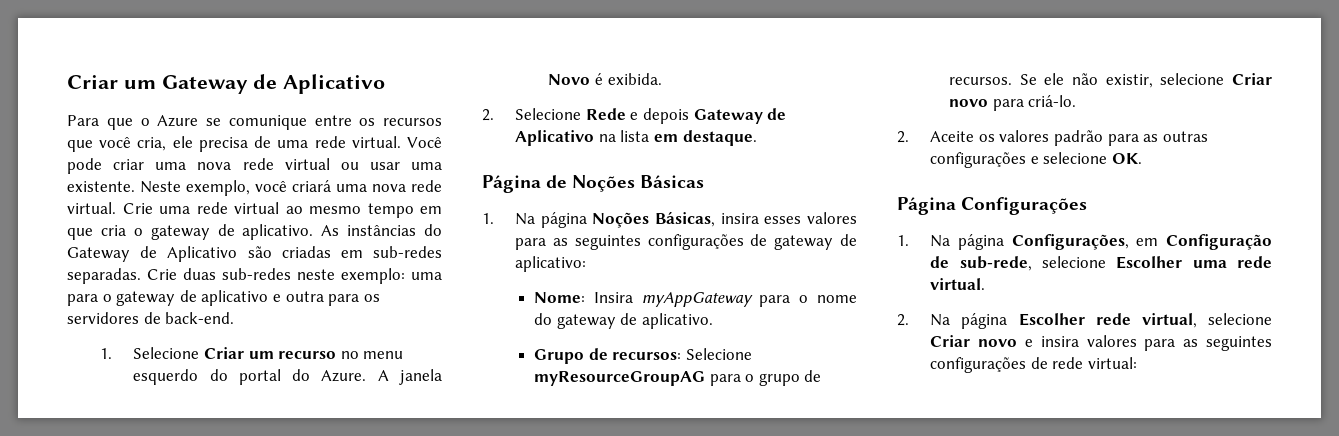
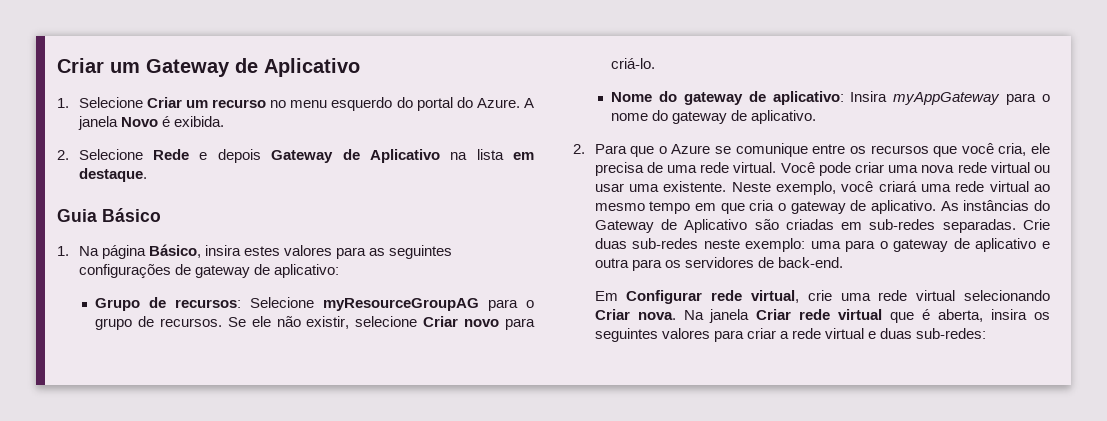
(386, 84) none -> [57,97,534,111] [77,116,224,130] [57,149,534,163] [78,168,147,182] [57,208,161,222] [57,244,453,259] [78,264,339,278] [95,297,534,311] [95,316,535,330] [611,58,656,69] [611,91,1050,105] [611,110,817,124] [573,144,585,154] 1. Selecione Criar um recurso no menu esquerdo do portal do Azure. A janela Novo é exibida. // 2. Selecione Rede e depois Gateway de Aplicativo na lista em destaque. // Guia Básico // 1. Na página Básico, insira estes valores para as seguintes configurações de gateway de aplicativo: // Grupo de recursos: Selecione myResourceGroupAG para o grupo de recursos. Se ele não existir, selecione Criar novo para criá-lo. // Nome do gateway de aplicativo: Insira myAppGateway para o nome do gateway de aplicativo. // 2.
[372,180,442,192] [67,202,190,214] nova rede virtual. Crie uma -> (951, 188) none
[100,347,404,359] [133,369,442,385] [548,73,662,85] [482,108,787,124] [515,130,757,146] [482,175,705,193] [482,211,857,228] [515,234,857,250] [515,256,587,272] [533,292,857,307] [533,313,713,329] [533,348,752,364] [533,370,822,386] [948,73,1272,88] [948,95,1077,111] [897,130,1208,146] [930,152,1142,168] [897,197,1088,215] [897,234,1272,250] [930,256,1272,271] [930,278,986,290] [897,313,1272,329] [930,335,1272,351] [930,357,1137,373] 1. Selecione Criar um recurso no menu esquerdo do portal do Azure. A janela Novo é exibida. // 2. Selecione Rede e depois Gateway de Aplicativo na lista em destaque. // Página de Noções Básicas // 1. Na página Noções Básicas, insira esses valores para as seguintes configurações de gateway de aplicativo: // Nome: Insira myAppGateway para o nome do gateway de aplicativo. // Grupo de recursos: Selecione myResourceGroupAG para o grupo de recursos. Se ele não existir, selecione Criar novo para criá-lo. // 2. Aceite os valores padrão para as outras configurações e selecione OK. // Página Configurações // 1. Na página Configurações, em Configuração de sub-rede, selecione Escolher uma rede virtual. // 2. Na página Escolher rede virtual, selecione Criar novo e insira valores para as seguintes configurações de rede virtual: -> [594,290,1050,304] [594,309,1050,323] [594,328,987,342] Em Configurar rede virtual, crie uma rede virtual selecionando Criar nova. Na janela Criar rede virtual que é aberta, insira os seguintes valores para criar a rede virtual e duas sub-redes:

